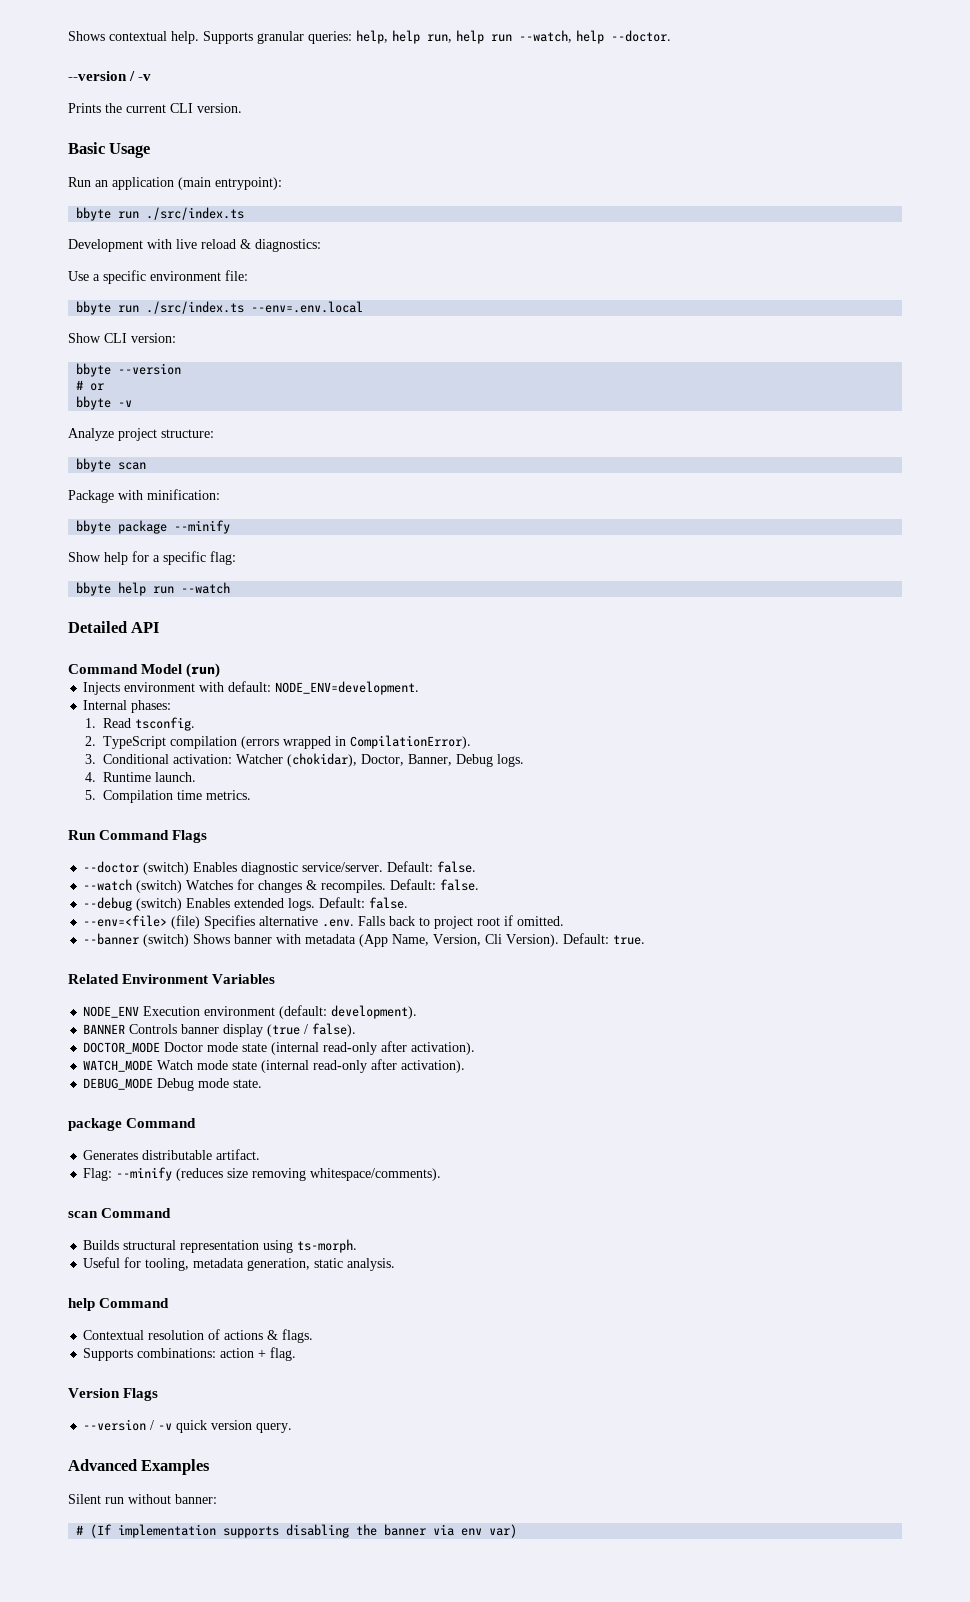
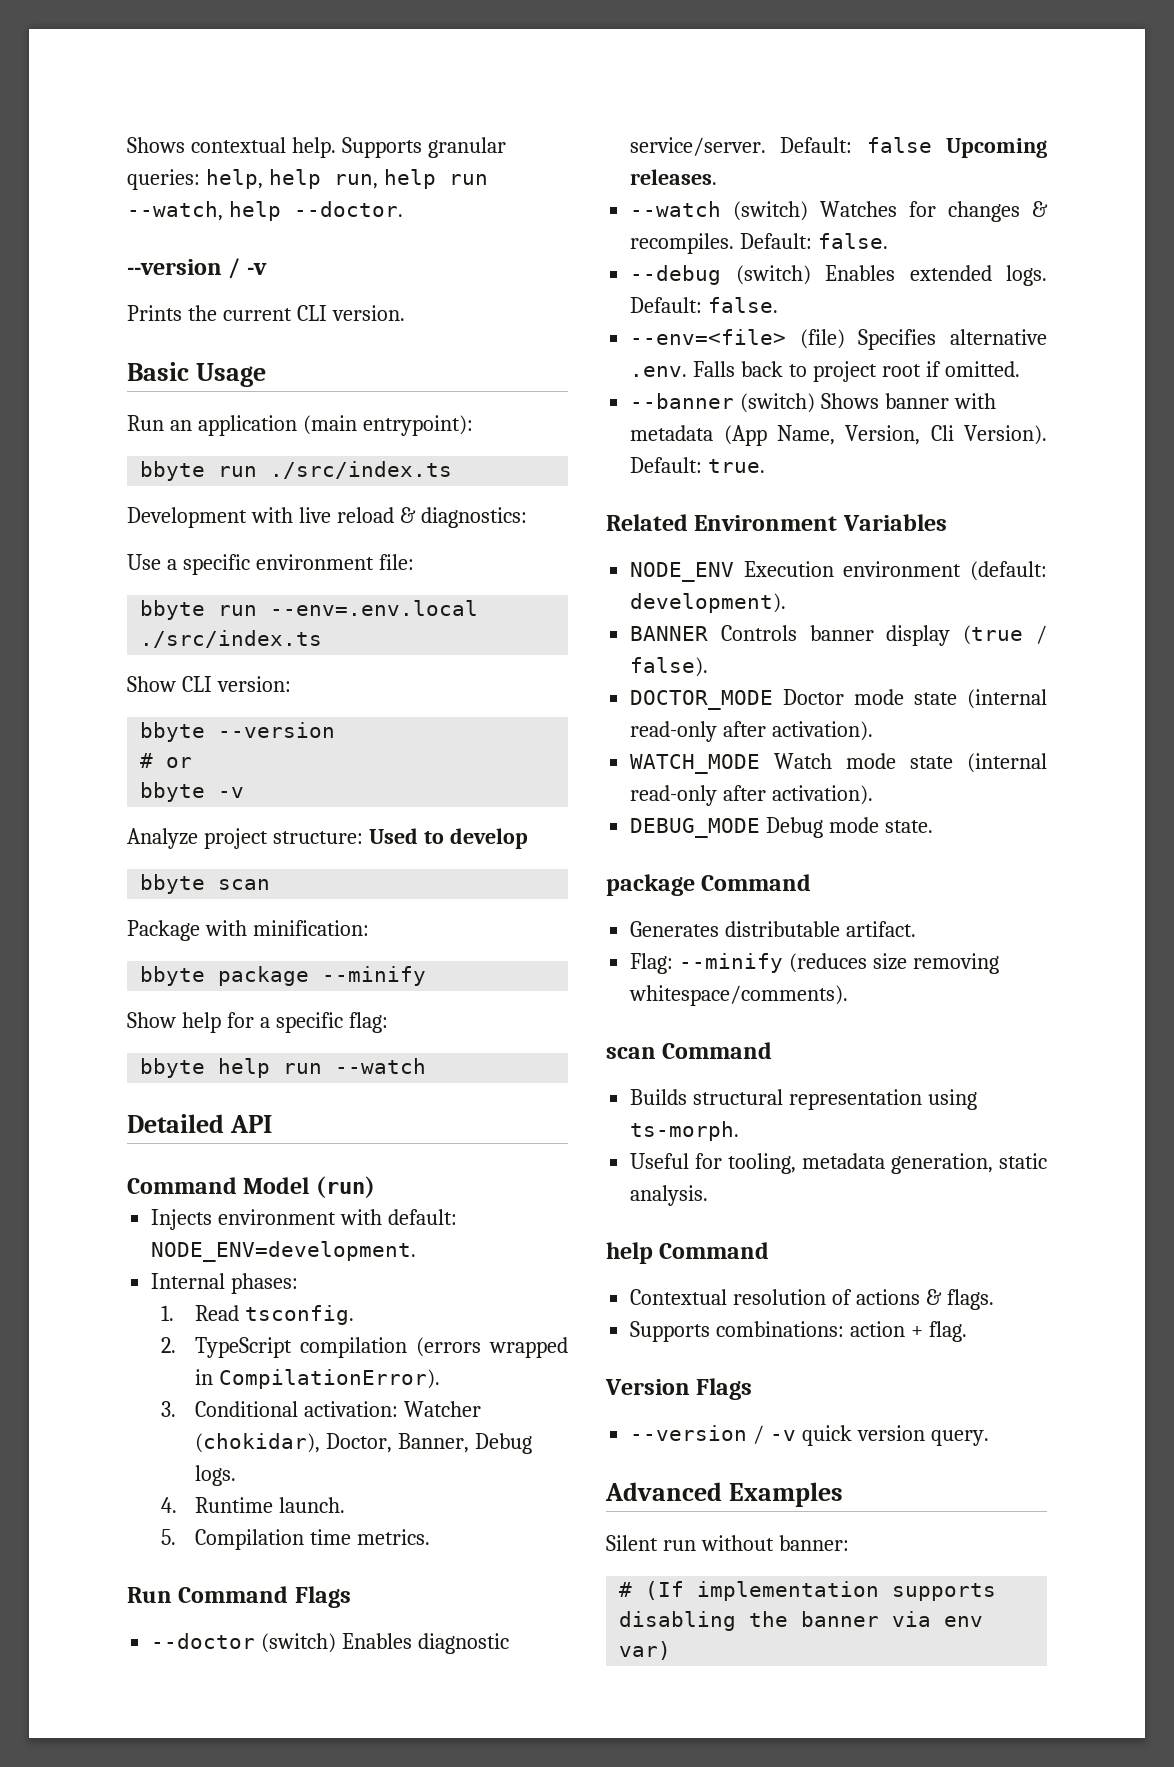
[146,301,364,314] ./src/index.ts --env=.env.local -> [270,600,479,616] [140,630,323,648] --env=.env.local ./src/index.ts
(214, 433) none -> [368,828,528,849] Used to develop
[437,861,477,873] false. -> [866,137,1047,158] [630,169,718,185] false Upcoming releases.

